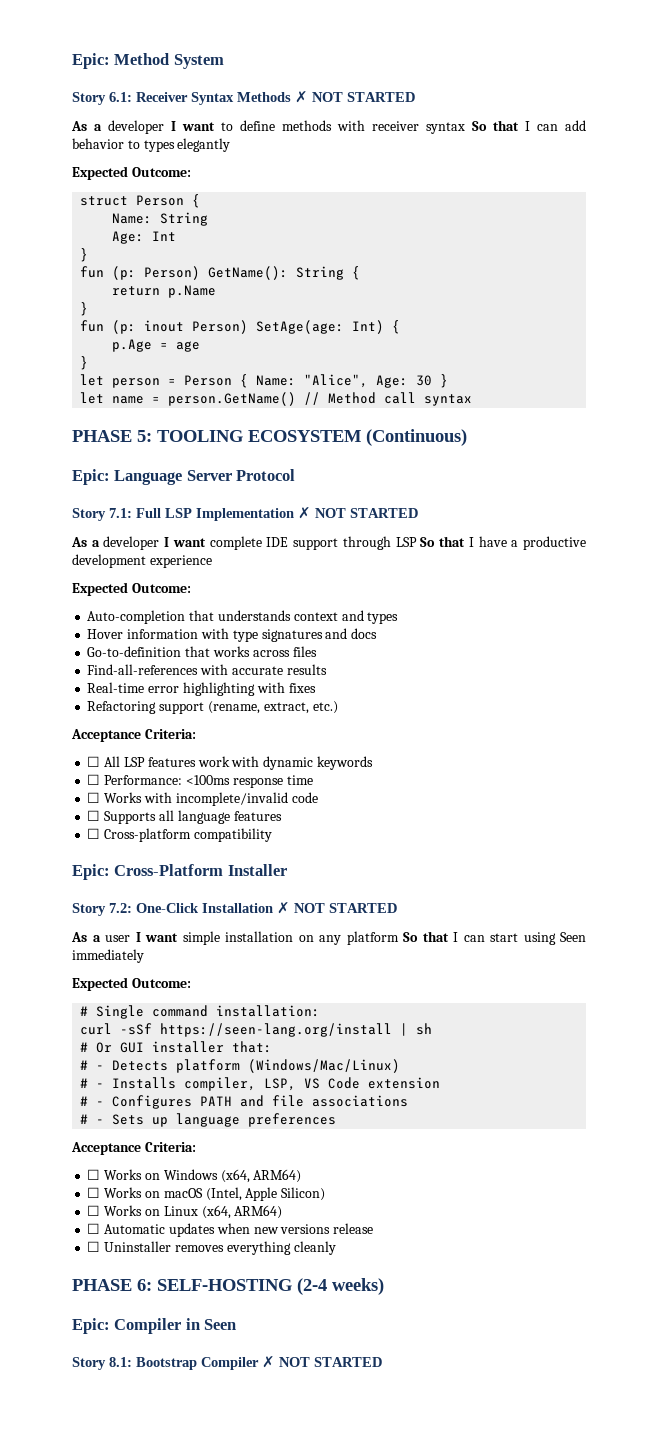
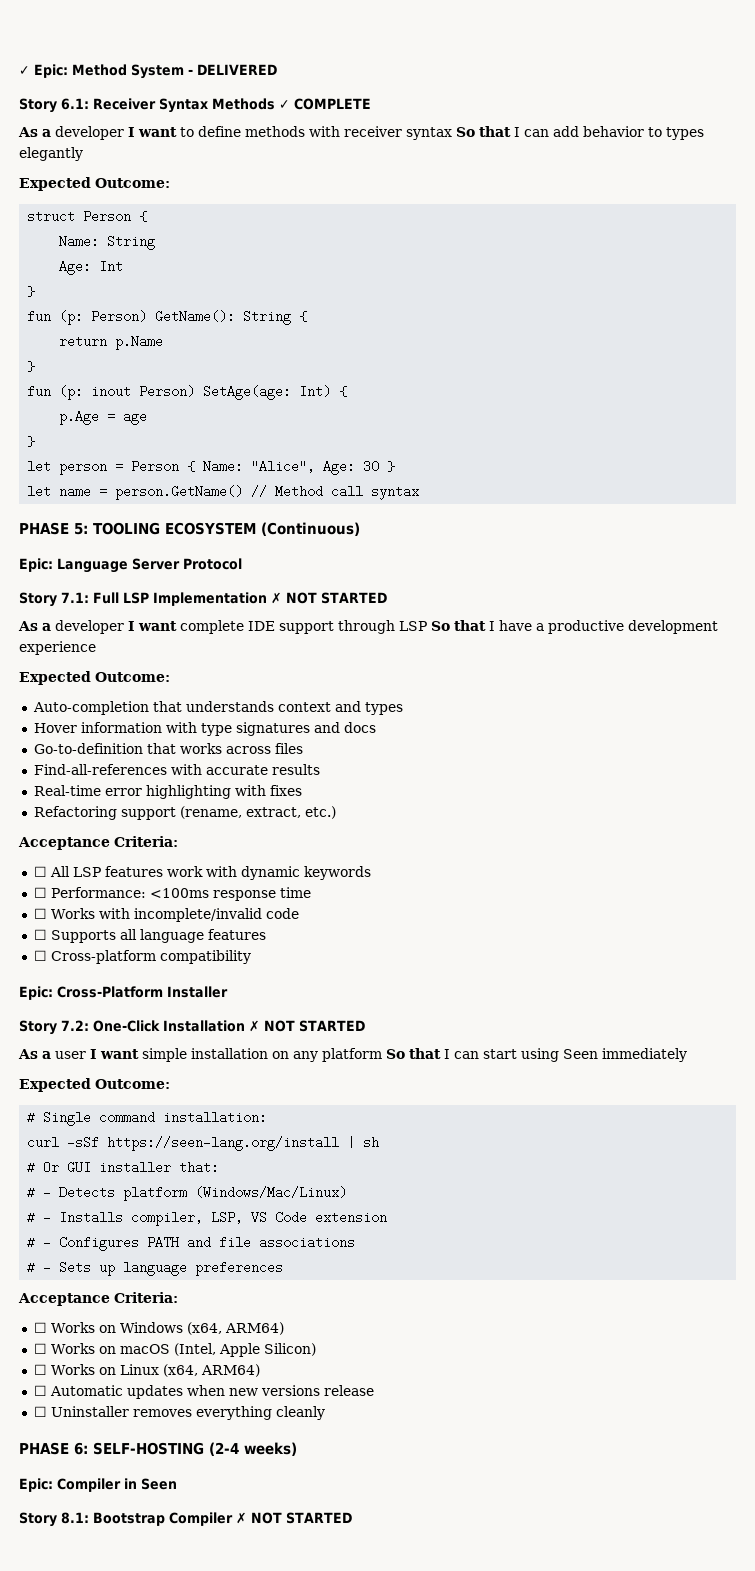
(72, 61) none -> [19,66,30,75] ✓
(224, 61) none -> [188,64,277,75] - DELIVERED
[295,91,415,103] ✗ NOT STARTED -> [279,98,371,110] ✓ COMPLETE

